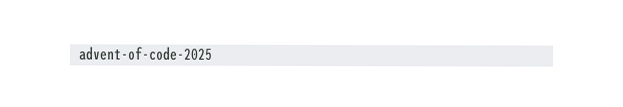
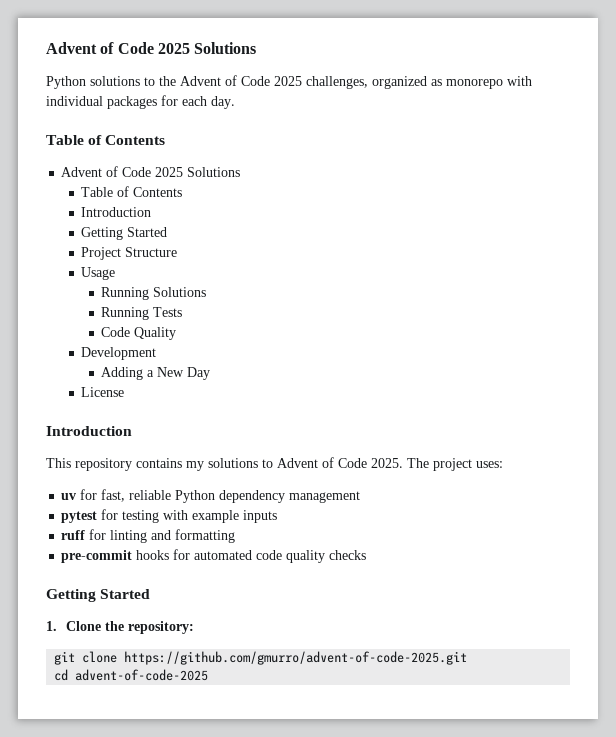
(78, 53) none -> [46,42,257,54] [46,75,532,89] [46,95,235,109] [46,135,166,145] [61,166,241,177] [81,186,183,197] [81,207,152,217] [81,227,168,240] [81,247,178,260] [81,267,116,280] [101,287,207,300] [101,307,183,320] [101,327,177,340] [81,347,157,360] [101,367,211,380] [81,387,125,397] [46,426,132,436] [46,457,503,471] [61,489,361,503] [61,509,278,523] [61,529,236,543] [61,549,367,563] [46,589,151,602] [46,621,195,634] [54,651,468,665] [54,669,69,681] Advent of Code 2025 Solutions // Python solutions to the Advent of Code 2025 challenges, organized as monorepo with individual packages for each day. // Table of Contents // Advent of Code 2025 Solutions // Table of Contents // Introduction // Getting Started // Project Structure // Usage // Running Solutions // Running Tests // Code Quality // Development // Adding a New Day // License // Introduction // This repository contains my solutions to Advent of Code 2025. The project uses: // uv for fast, reliable Python dependency management // pytest for testing with example inputs // ruff for linting and formatting // pre-commit hooks for automated code quality checks // Getting Started // 1. Clone the repository: // git clone https://github.com/gmurro/advent-of-code-2025.git // cd

